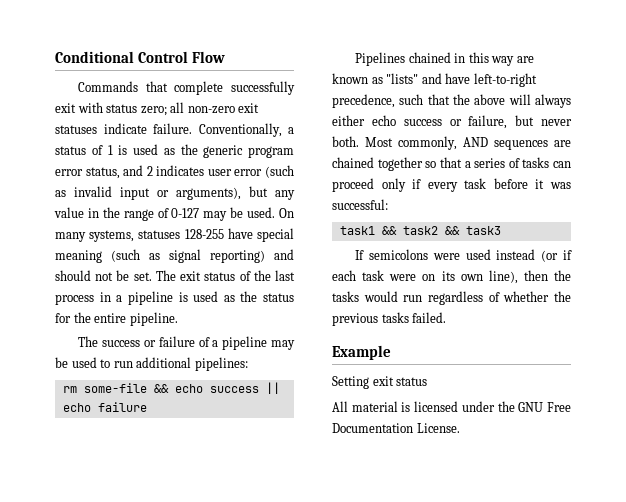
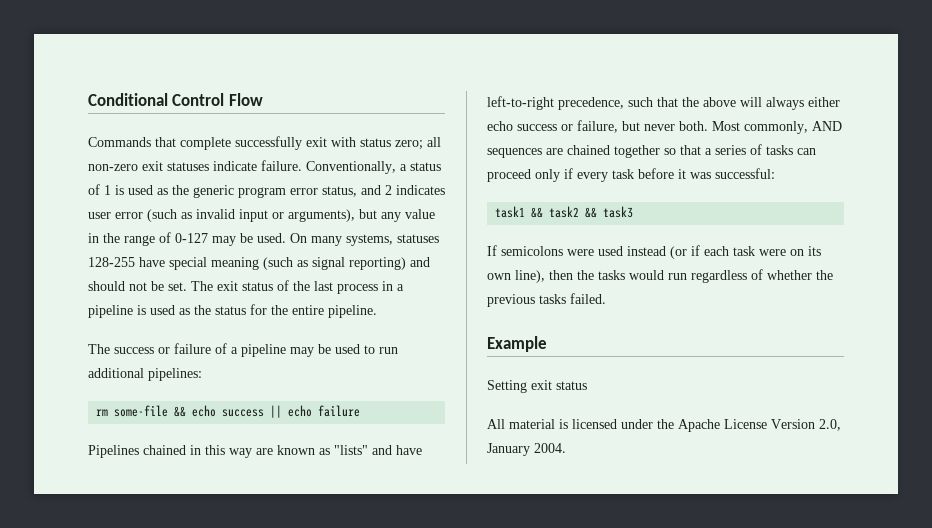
[518,402,571,412] [332,423,460,433] GNU Free Documentation License. -> [678,419,841,432] [487,443,566,456] Apache License Version 2.0, January 2004.

